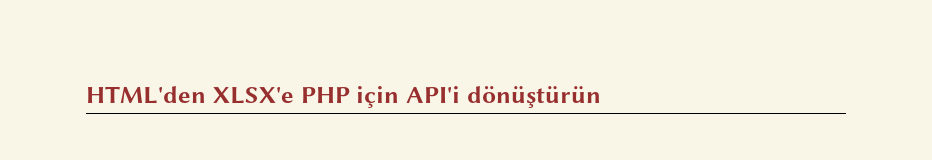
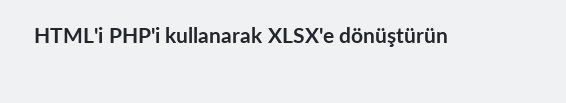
[86,86,460,108] HTML'den XLSX'e PHP için API'i -> [34,27,334,43] HTML'i PHP'i kullanarak XLSX'e

